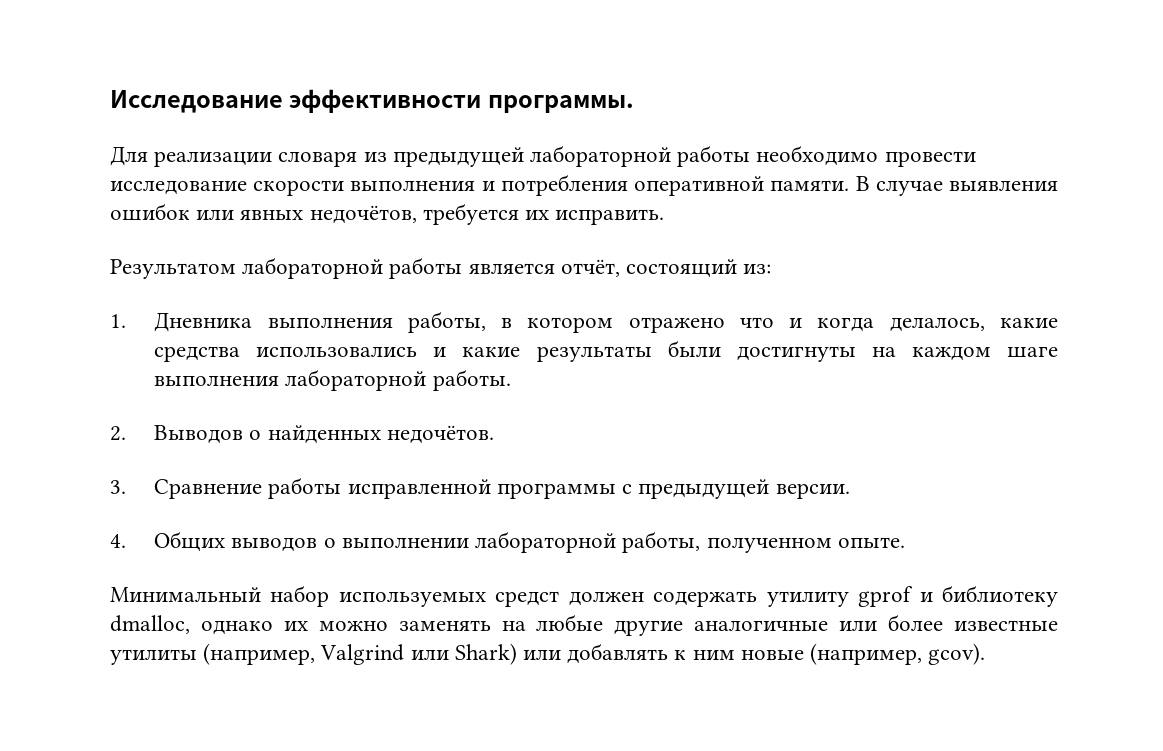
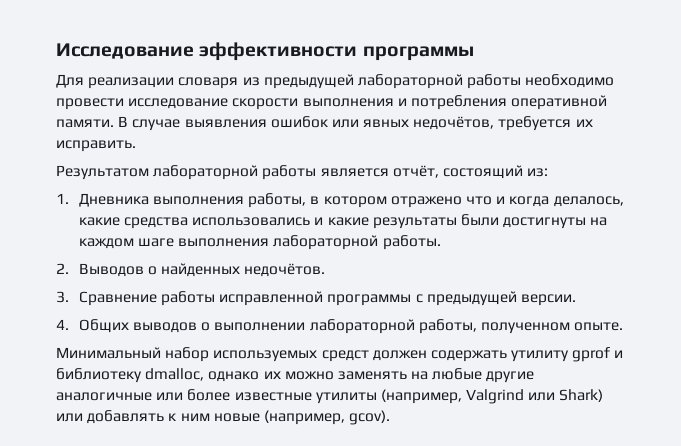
[487,95,634,113] программы. -> [362,46,474,61] программы

